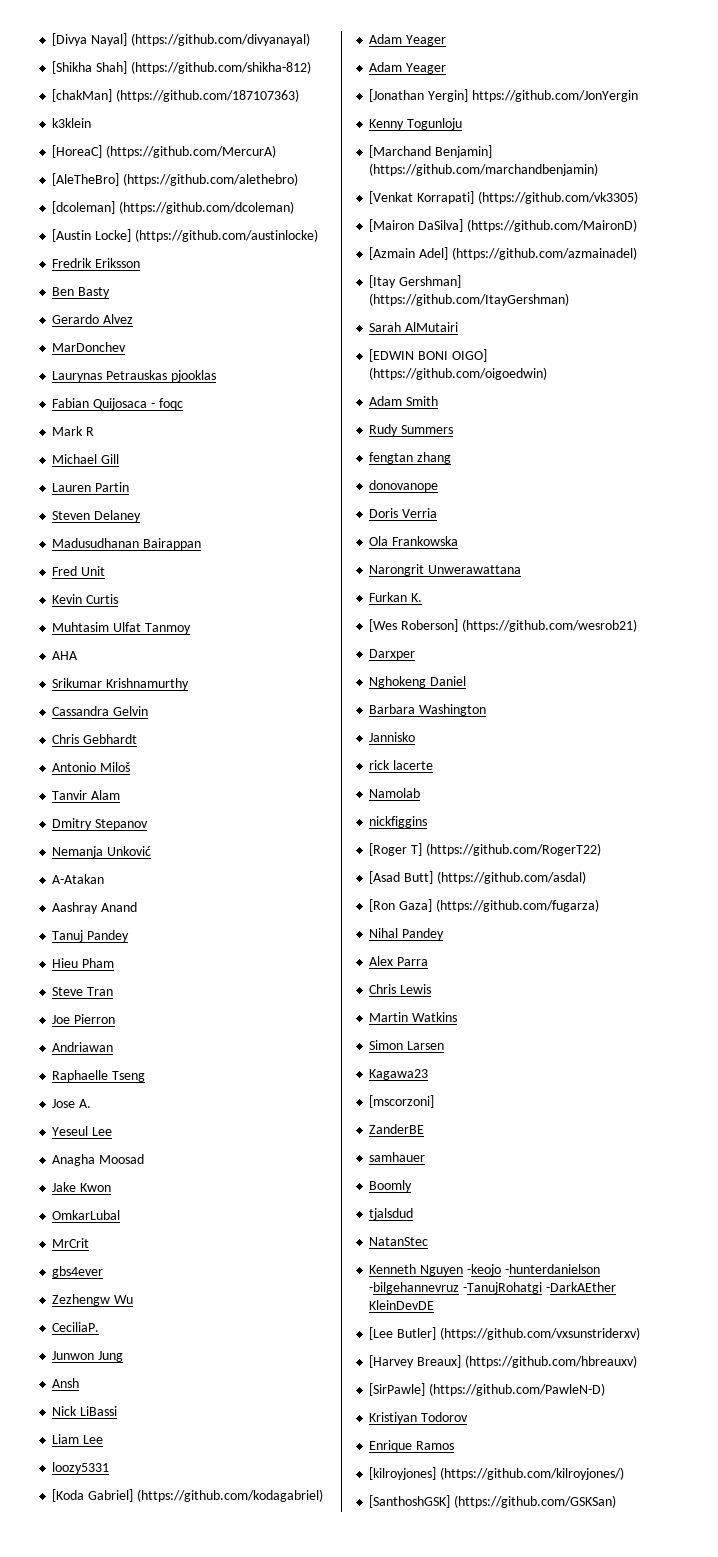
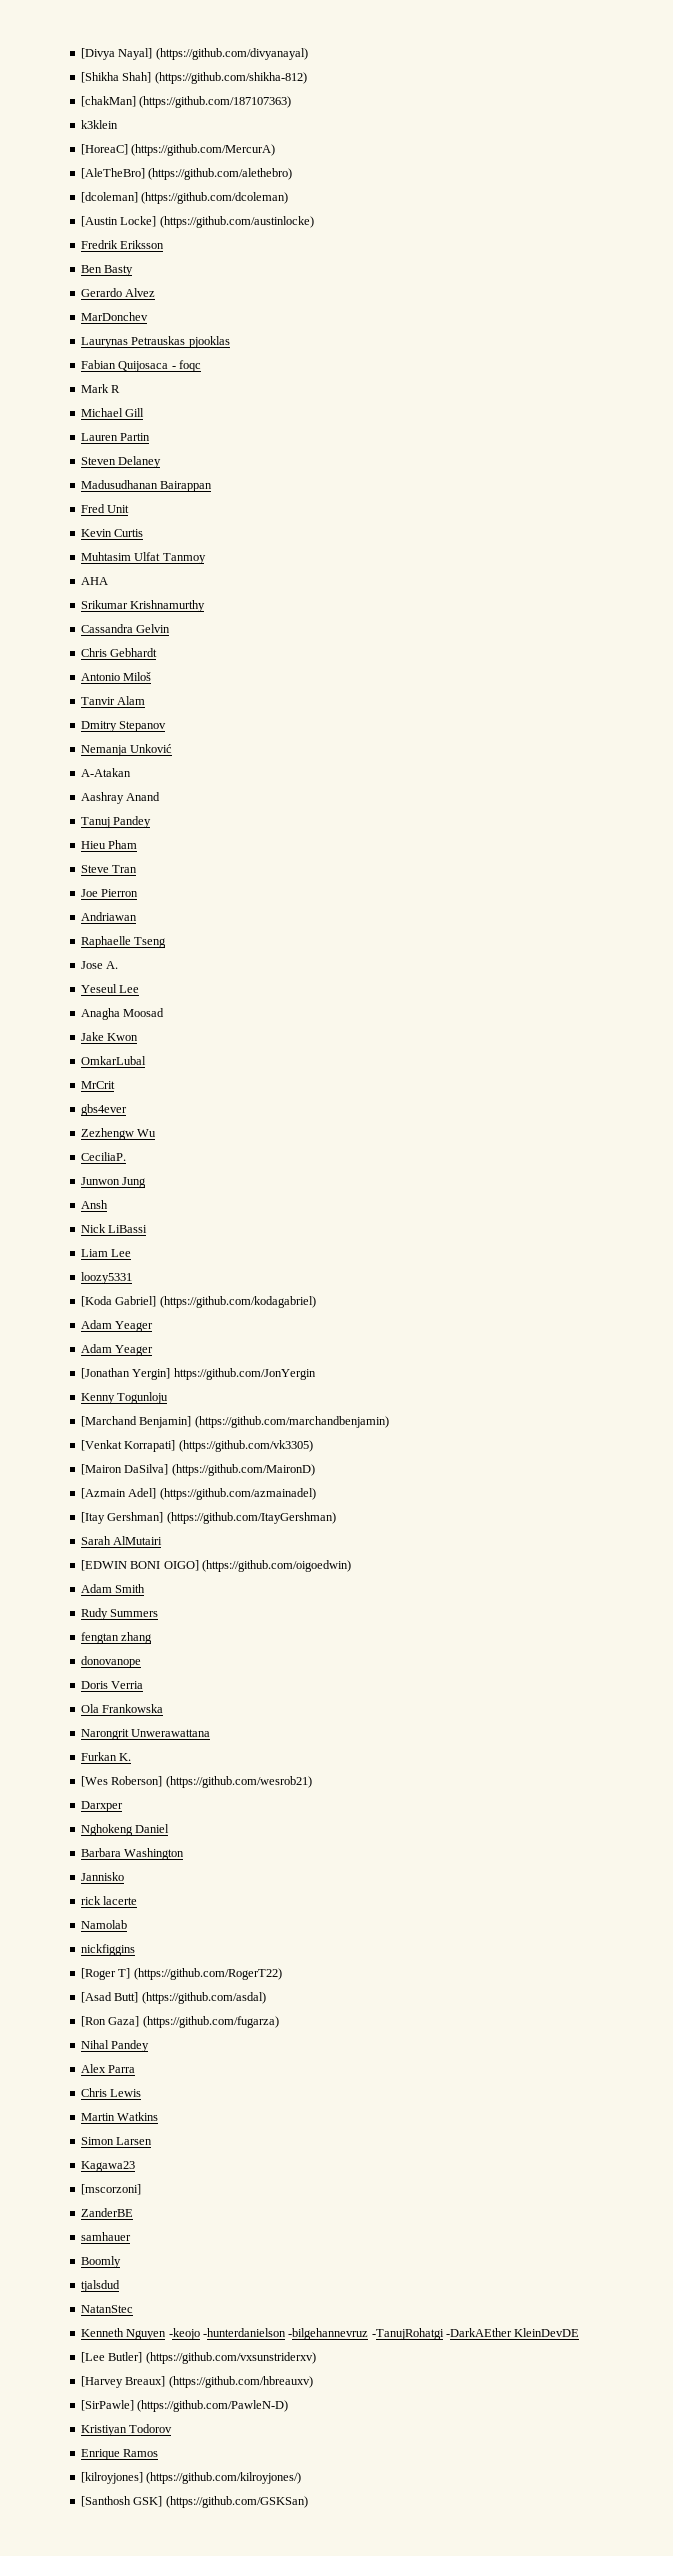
[369,1495,451,1508] [SanthoshGSK] -> [80,2496,163,2507] [Santhosh GSK]

